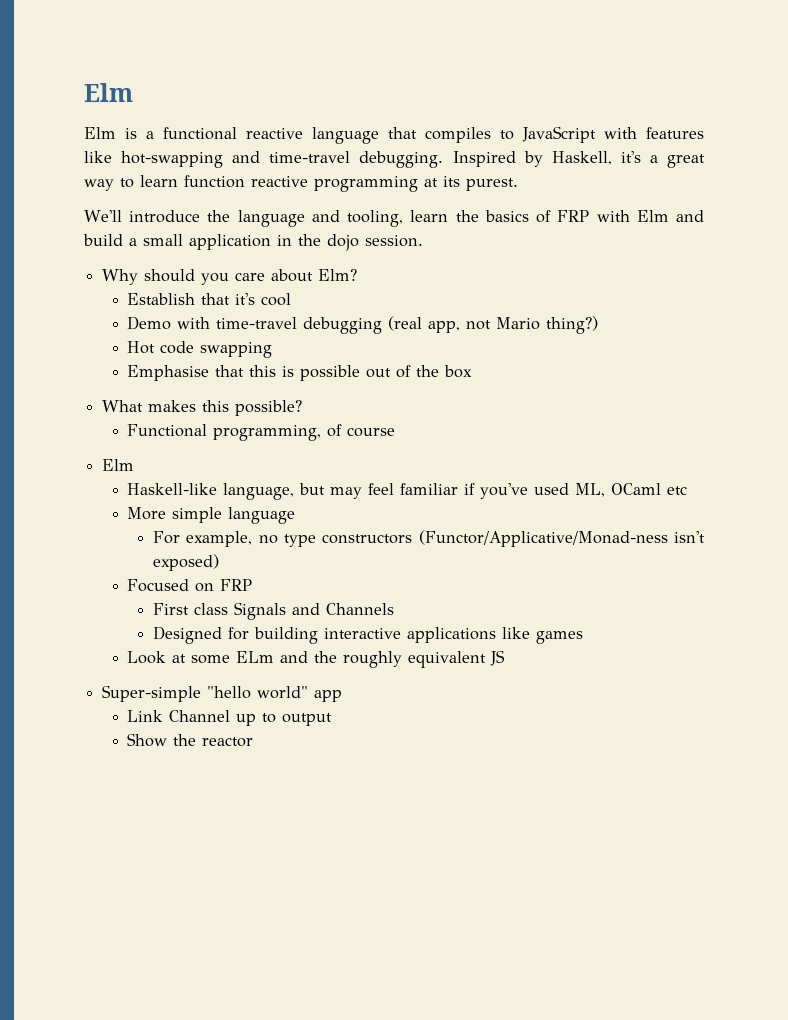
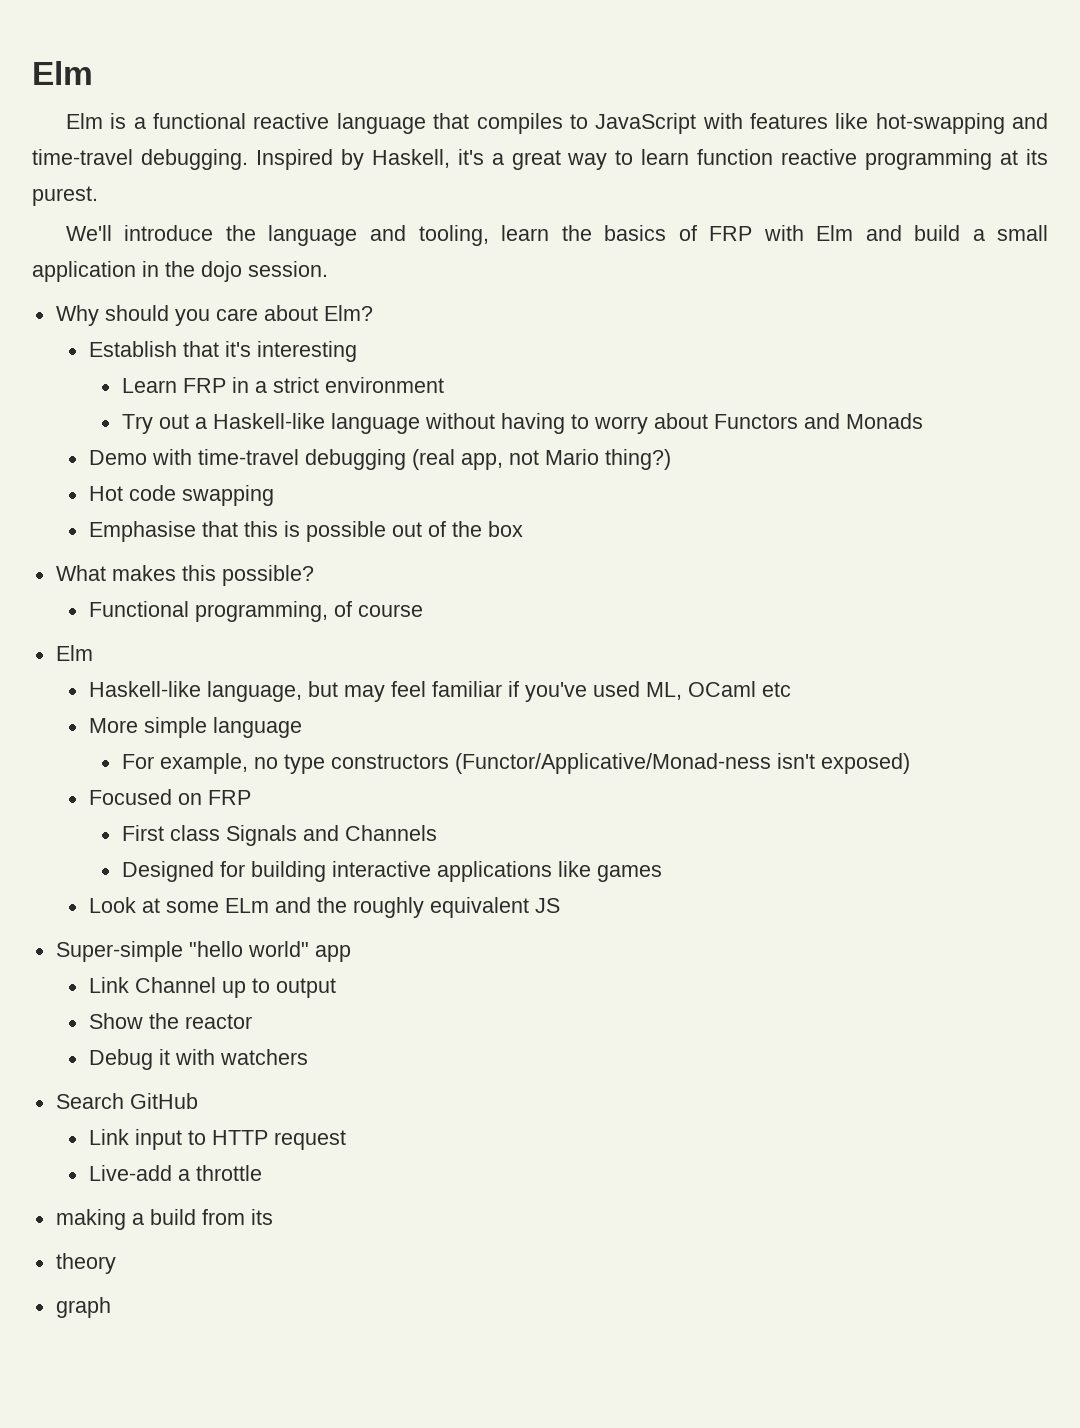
[261,293,292,306] cool -> [256,341,357,362] [121,377,444,393] [121,413,923,434] interesting // Learn FRP in a strict environment // Try out a Haskell-like language without having to worry about Functors and Monads
(254, 742) none -> [88,1049,308,1070] [55,1093,198,1109] [88,1129,346,1150] [88,1165,262,1181] [55,1209,273,1230] [55,1253,116,1274] [55,1297,111,1318] // Debug it with watchers // Search GitHub // Link input to HTTP request // Live-add a throttle // making a build from its // theory // graph

